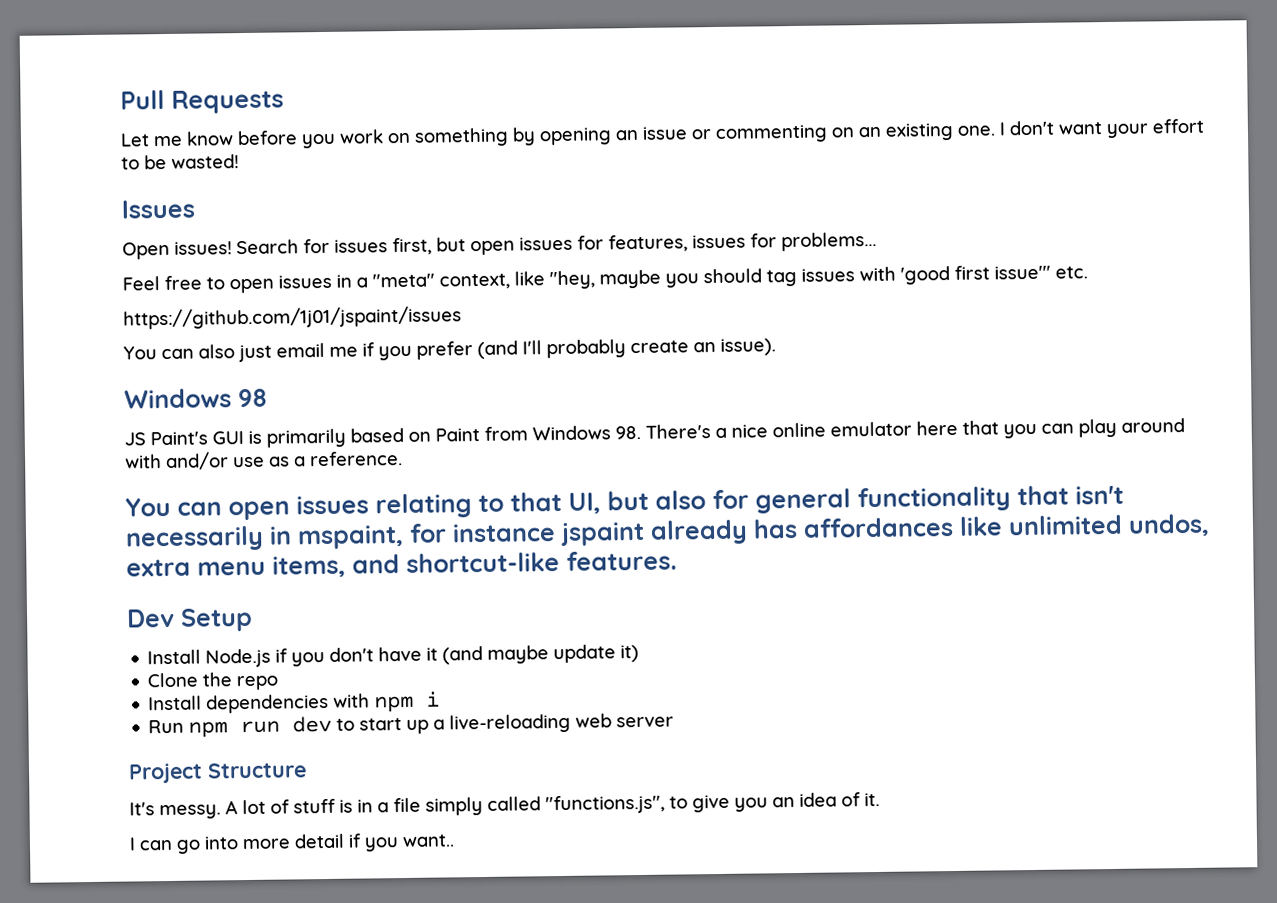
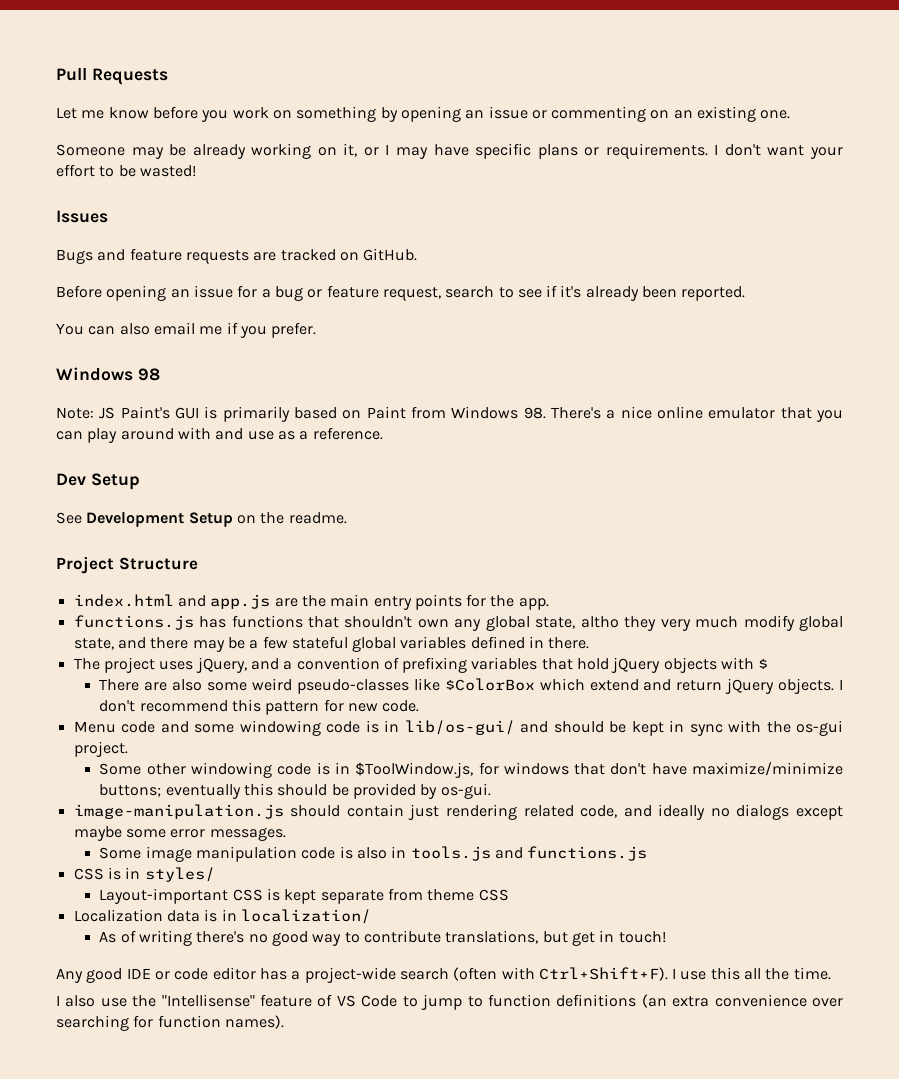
(996, 130) none -> [56,143,708,159] // Someone may be already working on it, or I may have specific plans or requirements.
[122,231,877,260] [122,265,1088,294] [123,305,462,330] Open issues! Search for issues first, but open issues for features, issues for problems... // Feel free to open issues in a "meta" context, like "hey, maybe you should tag issues with 'good first issue'" etc. // https://github.com/1j01/jspaint/issues -> [56,248,418,264] [56,285,746,301] Bugs and feature requests are tracked on GitHub. // Before opening an issue for a bug or feature request, search to see if it's already been reported.
[238,344,272,363] just -> (150, 329) none
[416,338,776,360] prefer (and I'll probably create an issue). -> [271,322,317,338] prefer.
(268, 398) none -> [56,407,94,419] Note:
[916,420,958,436] here -> (776, 413) none
[165,451,229,471] and/or -> [215,428,244,440] and
[125,485,1124,521] [125,513,1210,552] [126,550,677,578] [126,607,253,632] [147,644,640,668] [147,672,280,691] [148,691,441,714] [148,713,675,738] [128,762,307,784] [129,792,880,820] [129,833,455,854] You can open issues relating to that UI, but also for general functionality that isn't necessarily in mspaint, for instance jspaint already has affordances like unlimited undos, extra menu items, and shortcut-like features. // Dev Setup // Install Node.js if you don't have it (and maybe update it) // Clone the repo // Install dependencies with npm i // Run npm run dev to start up a live-reloading web server // Project Structure // It's messy. A lot of stuff is in a file simply called "functions.js", to give you an idea of it. // I can go into more detail if you want.. -> [56,473,140,490] [56,512,347,527] [56,556,198,574] [73,594,549,610] [73,615,843,631] [73,636,590,652] [73,657,769,673] [99,678,844,694] [99,699,420,715] [73,720,844,736] [73,741,128,757] [99,762,844,778] [99,783,491,799] [73,804,844,820] [73,826,286,841] [99,846,648,862] [73,867,215,882] [99,888,509,904] [73,909,371,924] [99,930,666,946] [56,967,831,983] [56,994,844,1010] [56,1015,284,1031] Dev Setup // See Development Setup on the readme. // Project Structure // index.html and app.js are the main entry points for the app. // functions.js has functions that shouldn't own any global state, altho they very much modify global state, and there may be a few stateful global variables defined in there. // The project uses jQuery, and a convention of prefixing variables that hold jQuery objects with $ // There are also some weird pseudo-classes like $ColorBox which extend and return jQuery objects. I don't recommend this pattern for new code. // Menu code and some windowing code is in lib/os-gui/ and should be kept in sync with the os-gui project. // Some other windowing code is in $ToolWindow.js, for windows that don't have maximize/minimize buttons; eventually this should be provided by os-gui. // image-manipulation.js should contain just rendering related code, and ideally no dialogs except maybe some error messages. // Some image manipulation code is also in tools.js and functions.js // CSS is in styles/ // Layout-important CSS is kept separate from theme CSS // Localization data is in localization/ // As of writing there's no good way to contribute translations, but get in touch! // Any good IDE or code editor has a project-wide search (often with Ctrl+Shift+F). I use this all the time. // I also use the "Intellisense" feature of VS Code to jump to function definitions (an extra convenience over searching for function names).

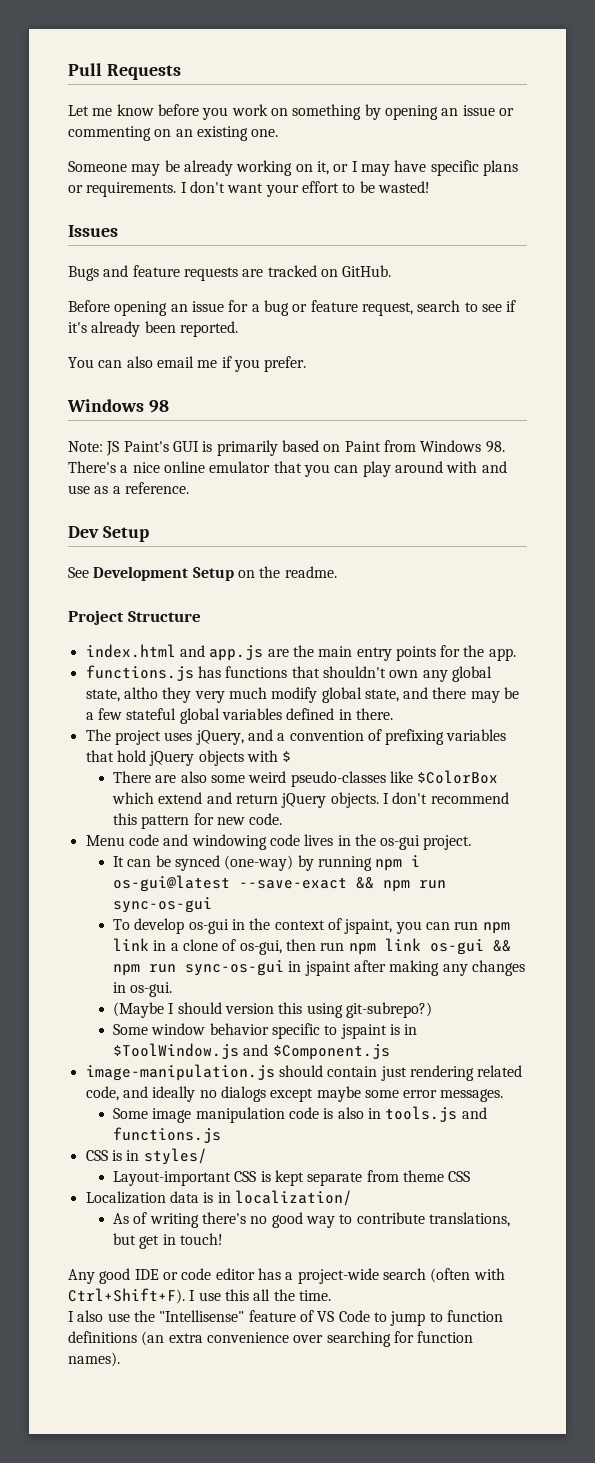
[194,720,844,736] [73,741,128,757] [99,762,844,778] [99,783,491,799] some windowing code is in lib/os-gui/ and should be kept in sync with the os-gui project. // Some other windowing code is in $ToolWindow.js, for windows that don't have maximize/minimize buttons; eventually this should be provided by os-gui. -> [191,834,472,850] [113,855,421,871] [113,875,447,892] [113,897,213,913] [113,918,510,934] [113,938,511,955] [113,960,525,976] [113,982,173,997] [113,1002,432,1018] [113,1023,418,1039] [113,1043,390,1060] windowing code lives in the os-gui project. // It can be synced (one-way) by running npm i os-gui@latest --save-exact && npm run sync-os-gui // To develop os-gui in the context of jspaint, you can run npm link in a clone of os-gui, then run npm link os-gui && npm run sync-os-gui in jspaint after making any changes in os-gui. // (Maybe I should version this using git-subrepo?) // Some window behavior specific to jspaint is in $ToolWindow.js and $Component.js

